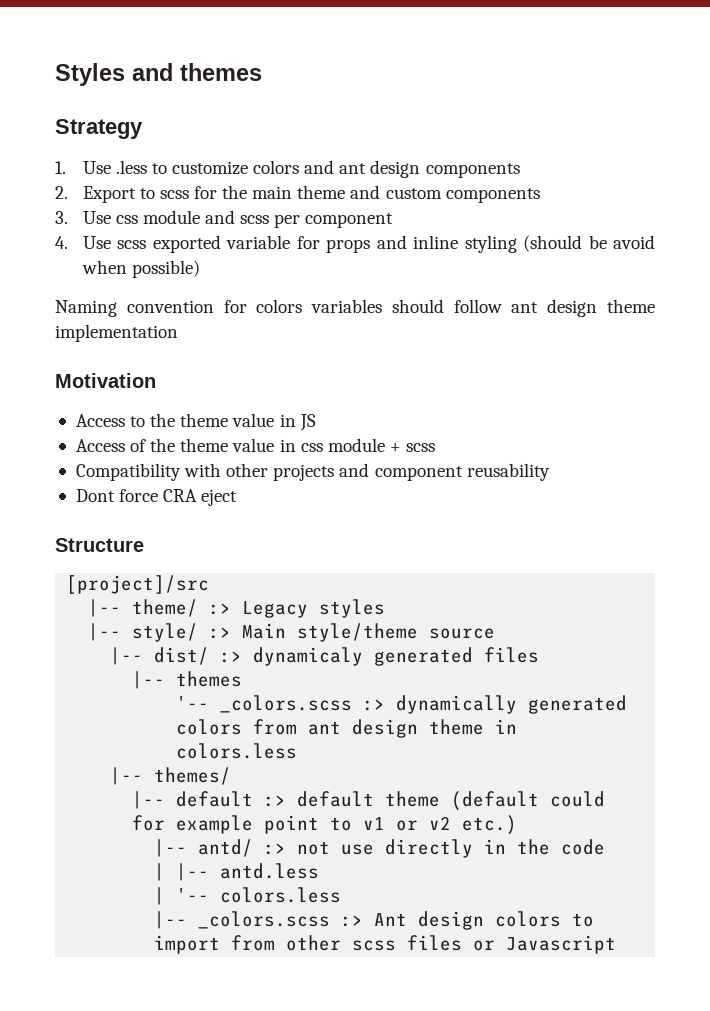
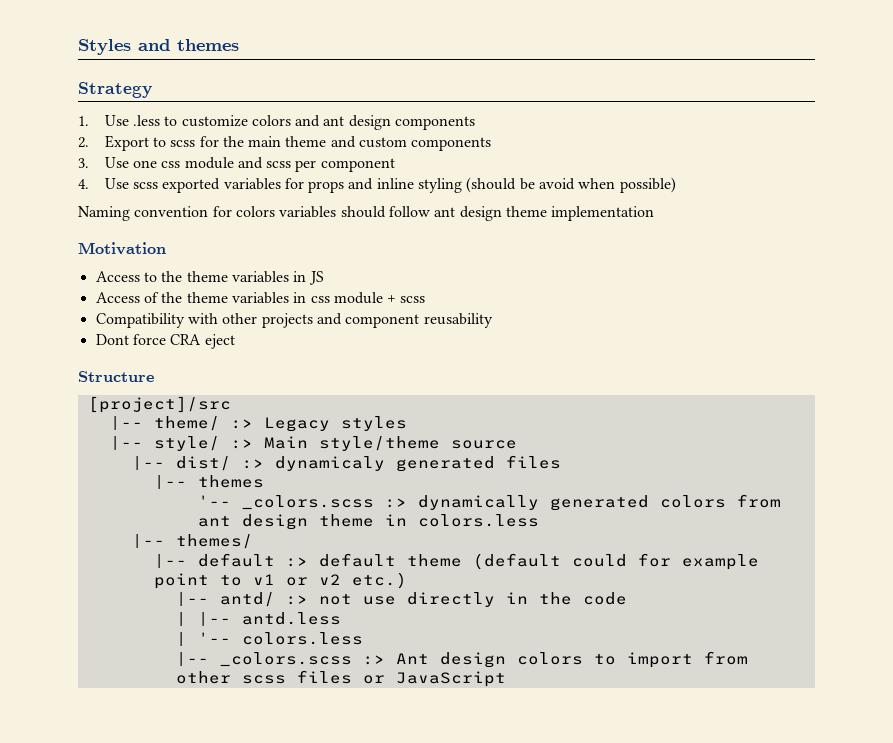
(111, 217) none -> [132,160,157,168] one
[226,235,291,249] variable -> [223,178,281,190] variables
[232,413,275,427] value -> [231,271,289,283] variables
[232,438,275,452] value -> [231,292,289,304] variables
[506,935,617,954] Javascript -> [395,671,506,687] JavaScript

